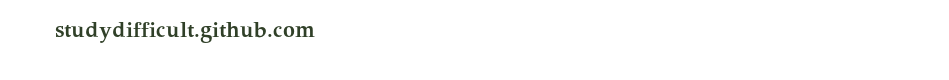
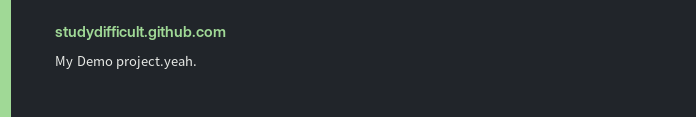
(315, 32) none -> [55,55,198,69] // My Demo project.yeah.

